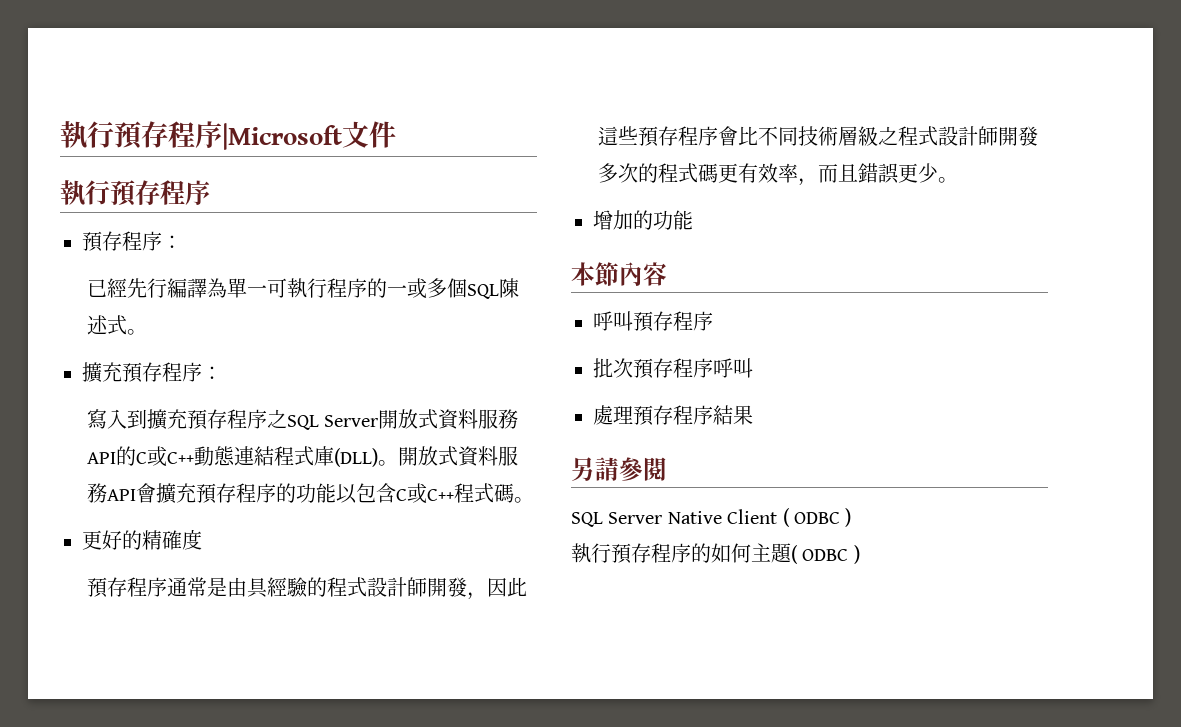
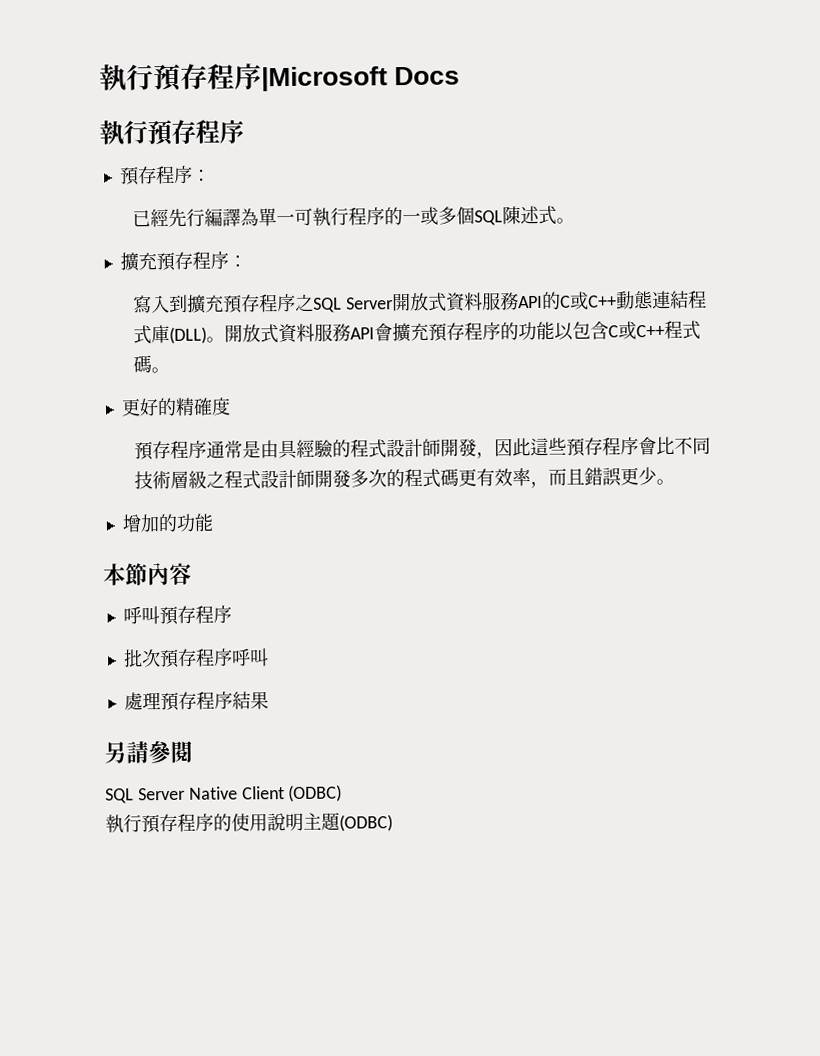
[342,121,396,148] 文件 -> [394,66,461,86] Docs
[782,508,852,527] ( ODBC ) -> [288,784,343,803] (ODBC)
[711,543,860,564] 如何主題( ODBC ) -> [231,812,393,832] 使用說明主題(ODBC)

